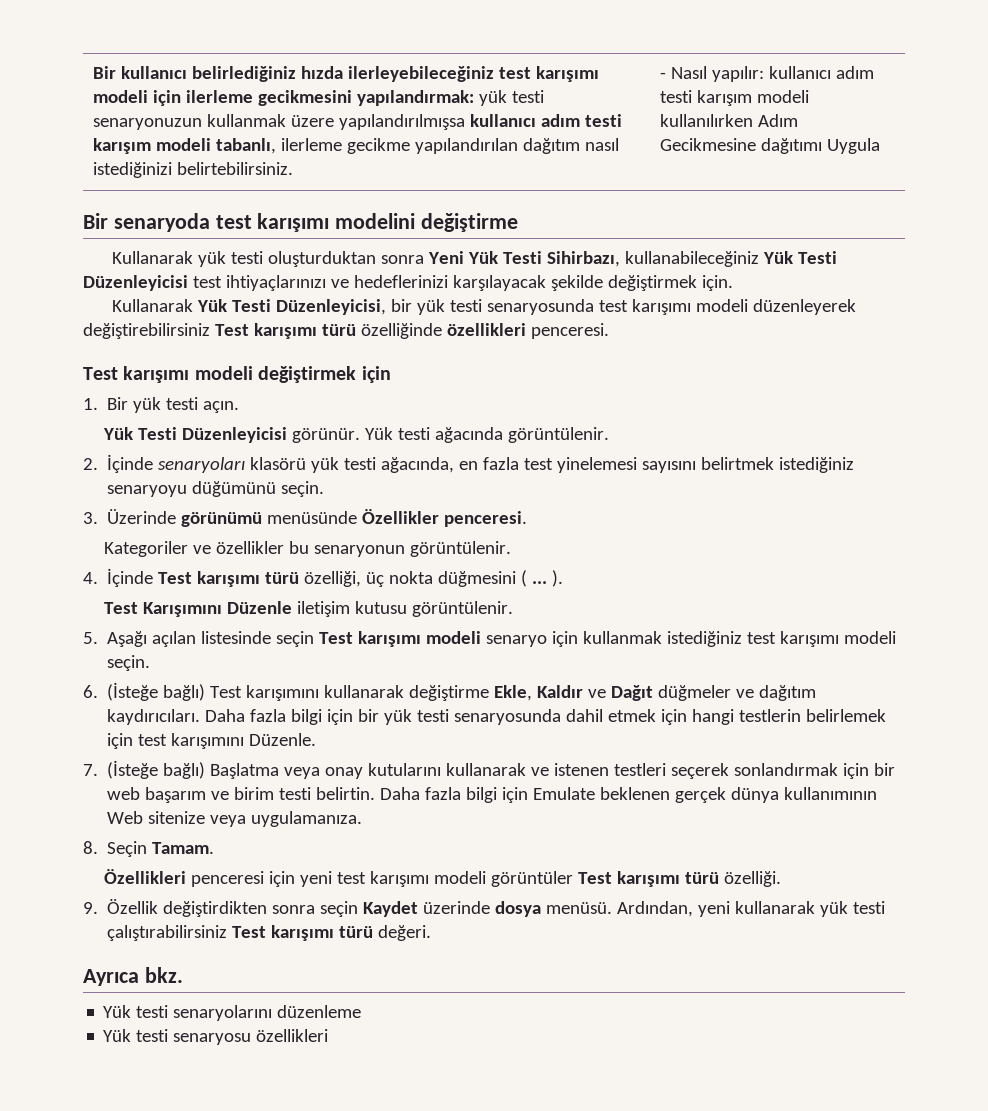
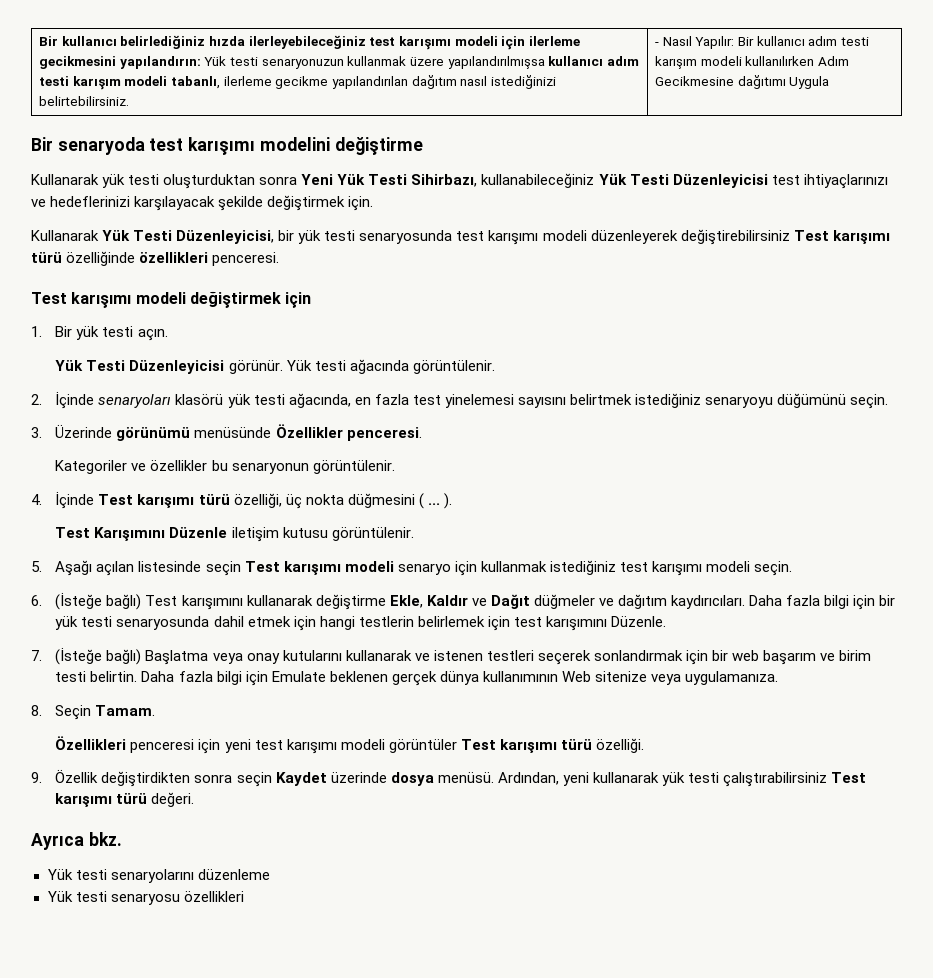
[356,90,507,106] yapılandırmak: yük -> [119,56,227,69] yapılandırın: Yük
[711,66,764,82] yapılır: -> [695,36,755,49] Yapılır: Bir

